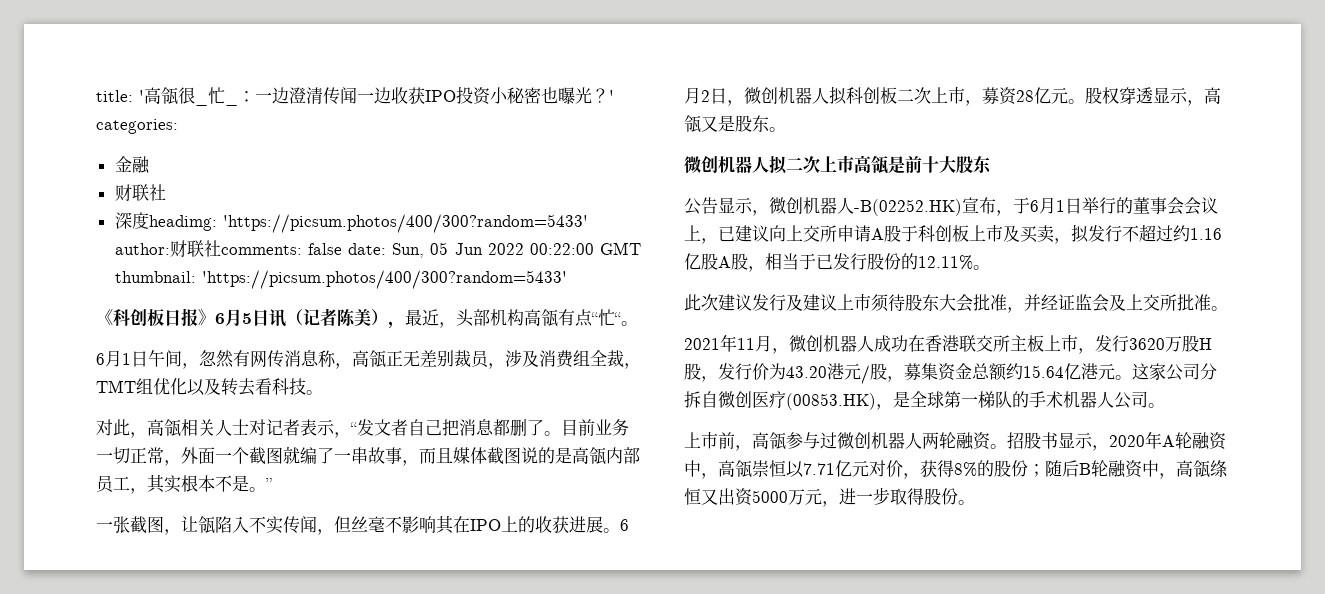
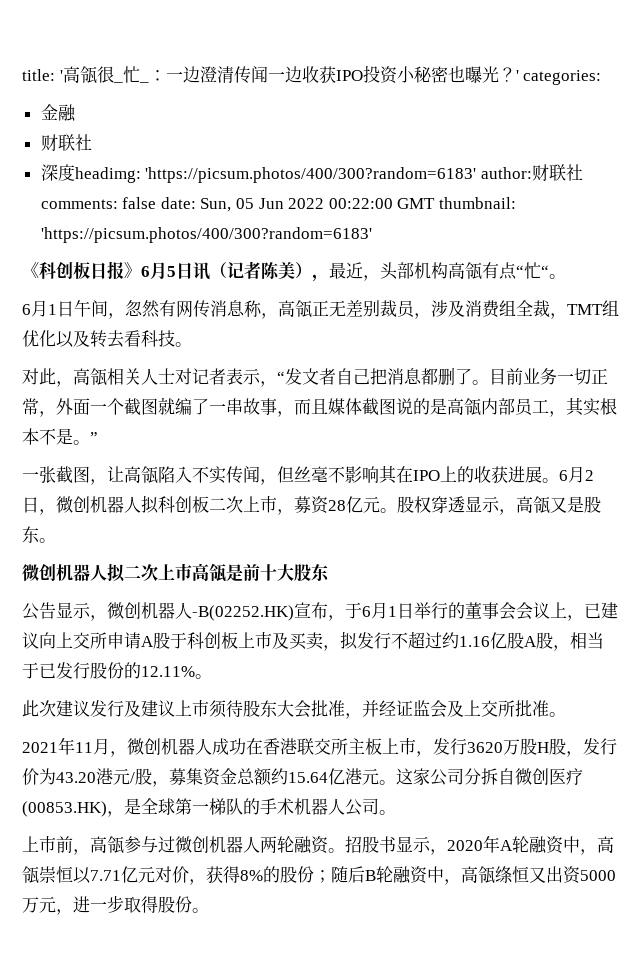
[222,214,588,233] 'https://picsum.photos/400/300?random=5433' -> [145,167,477,183] 'https://picsum.photos/400/300?random=6183'
[201,270,567,289] 'https://picsum.photos/400/300?random=5433' -> [40,227,372,243] 'https://picsum.photos/400/300?random=6183'
(198, 524) none -> [124,466,141,483] 高

